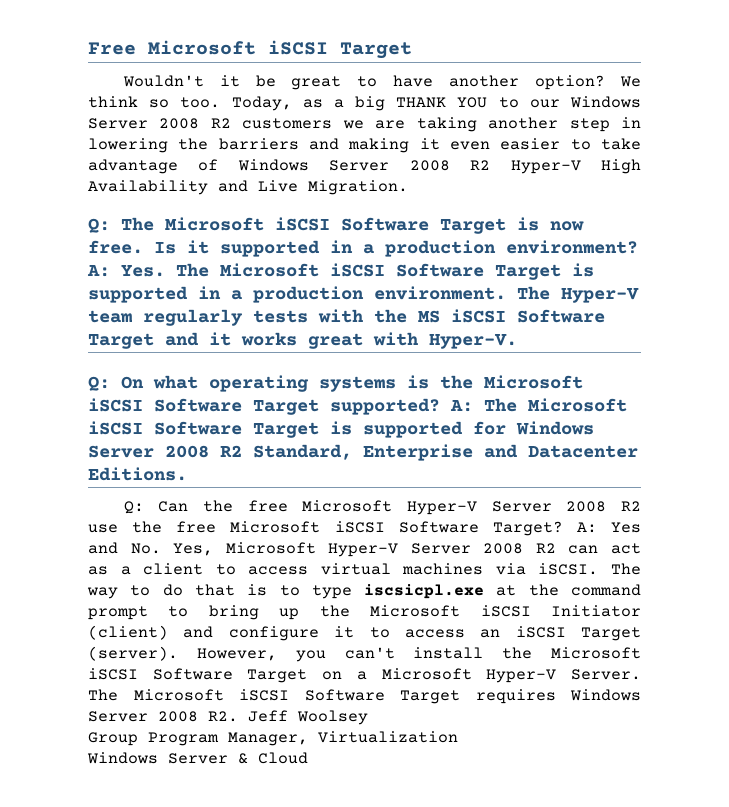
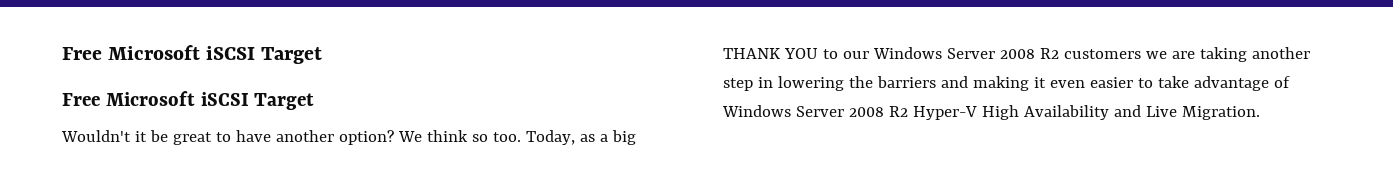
[88,40,412,59] Free Microsoft iSCSI Target -> [62,45,323,64] [62,91,315,110] Free Microsoft iSCSI Target // Free Microsoft iSCSI Target
[88,217,584,234] [88,240,638,257] [87,263,594,280] [88,286,639,303] [88,309,605,326] [88,332,517,349] [88,375,583,392] [88,398,627,415] [88,421,594,438] [88,444,638,461] [88,467,187,481] [123,500,641,515] [88,521,641,536] [88,542,641,557] [88,563,641,575] [87,584,641,599] [88,605,641,620] [88,625,641,641] [88,646,641,662] [88,668,641,683] [88,689,641,704] [88,710,368,725] [88,731,458,746] [87,752,308,764] // Q: The Microsoft iSCSI Software Target is now free. Is it supported in a production environment? A: Yes. The Microsoft iSCSI Software Target is supported in a production environment. The Hyper-V team regularly tests with the MS iSCSI Software Target and it works great with Hyper-V. // Q: On what operating systems is the Microsoft iSCSI Software Target supported? A: The Microsoft iSCSI Software Target is supported for Windows Server 2008 R2 Standard, Enterprise and Datacenter Editions. // Q: Can the free Microsoft Hyper-V Server 2008 R2 use the free Microsoft iSCSI Software Target? A: Yes and No. Yes, Microsoft Hyper-V Server 2008 R2 can act as a client to access virtual machines via iSCSI. The way to do that is to type iscsicpl.exe at the command prompt to bring up the Microsoft iSCSI Initiator (client) and configure it to access an iSCSI Target (server). However, you can't install the Microsoft iSCSI Software Target on a Microsoft Hyper-V Server. The Microsoft iSCSI Software Target requires Windows Server 2008 R2. Jeff Woolsey // Group Program Manager, Virtualization // Windows Server & Cloud -> (1260, 113) none

